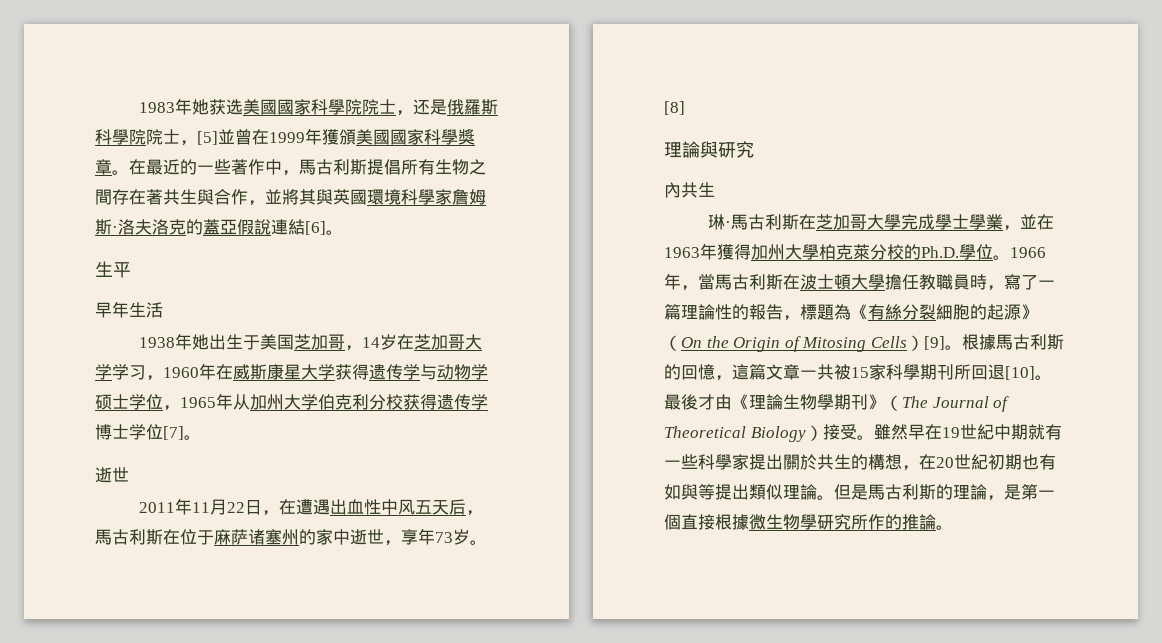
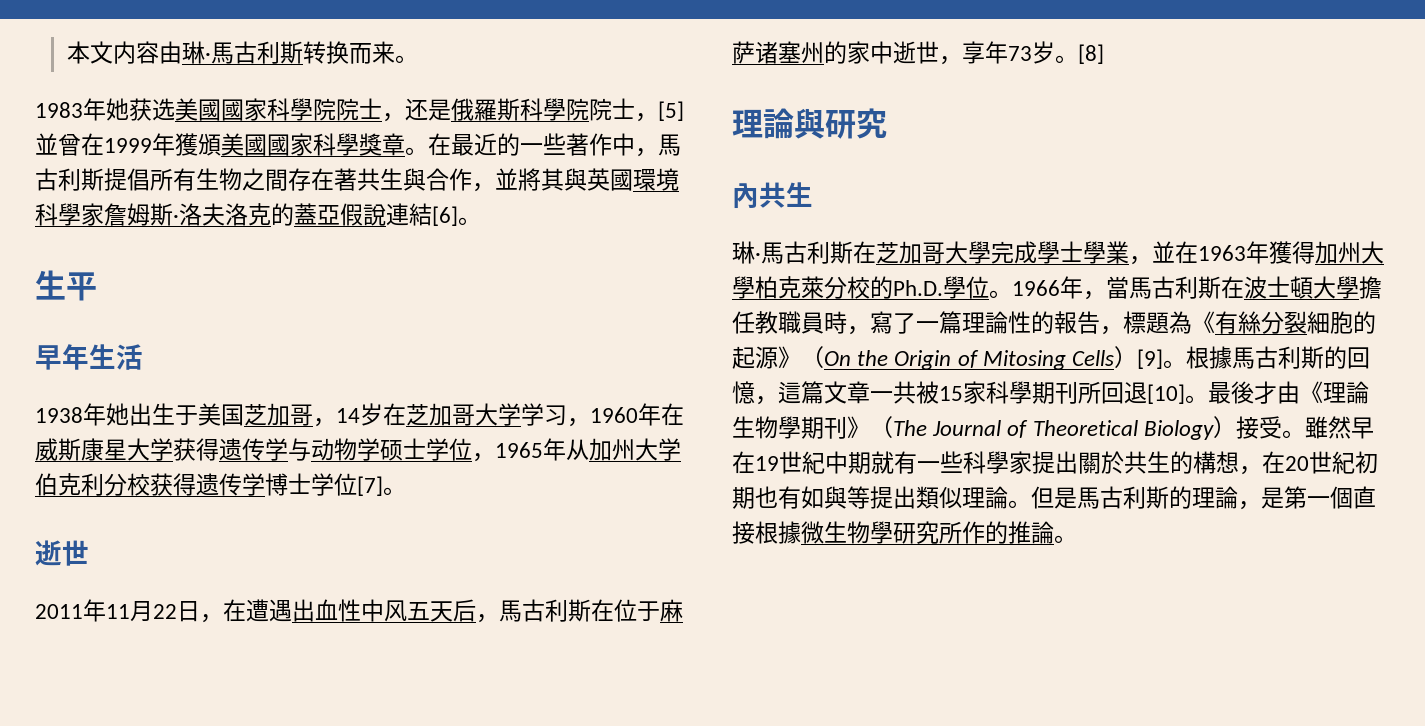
(138, 107) none -> [66,41,418,64] 本文内容由琳·馬古利斯转换而来。 //

